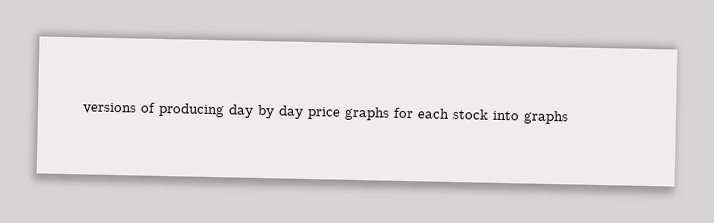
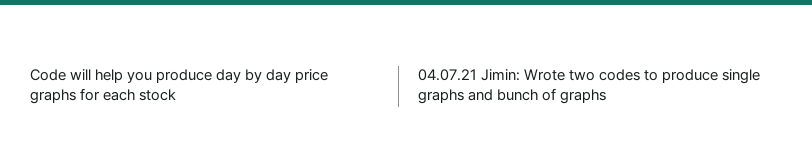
[82,102,225,118] versions of producing -> [30,69,213,83] Code will help you produce
[492,110,520,121] into -> [418,69,761,84] [418,88,557,104] // 04.07.21 Jimin: Wrote two codes to produce single graphs and bunch of

